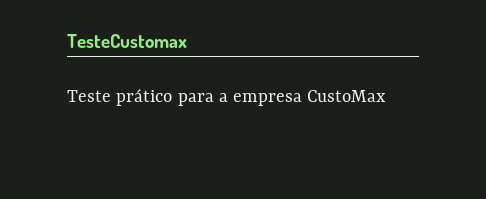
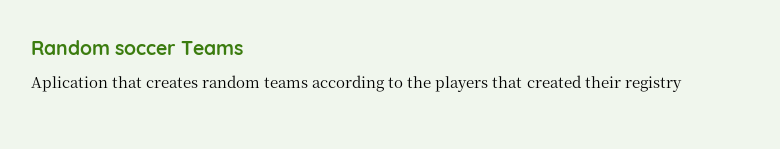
[67,34,187,48] [67,89,387,106] TesteCustomax // Teste prático para a empresa CustoMax -> [31,40,243,55] [31,75,682,92] Random soccer Teams // Aplication that creates random teams according to the players that created their registry

